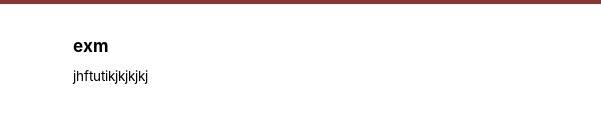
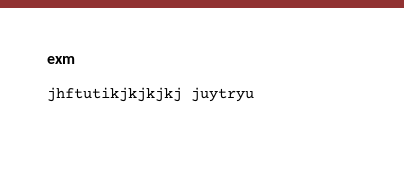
(148, 77) none -> [191,87,254,102] juytryu

